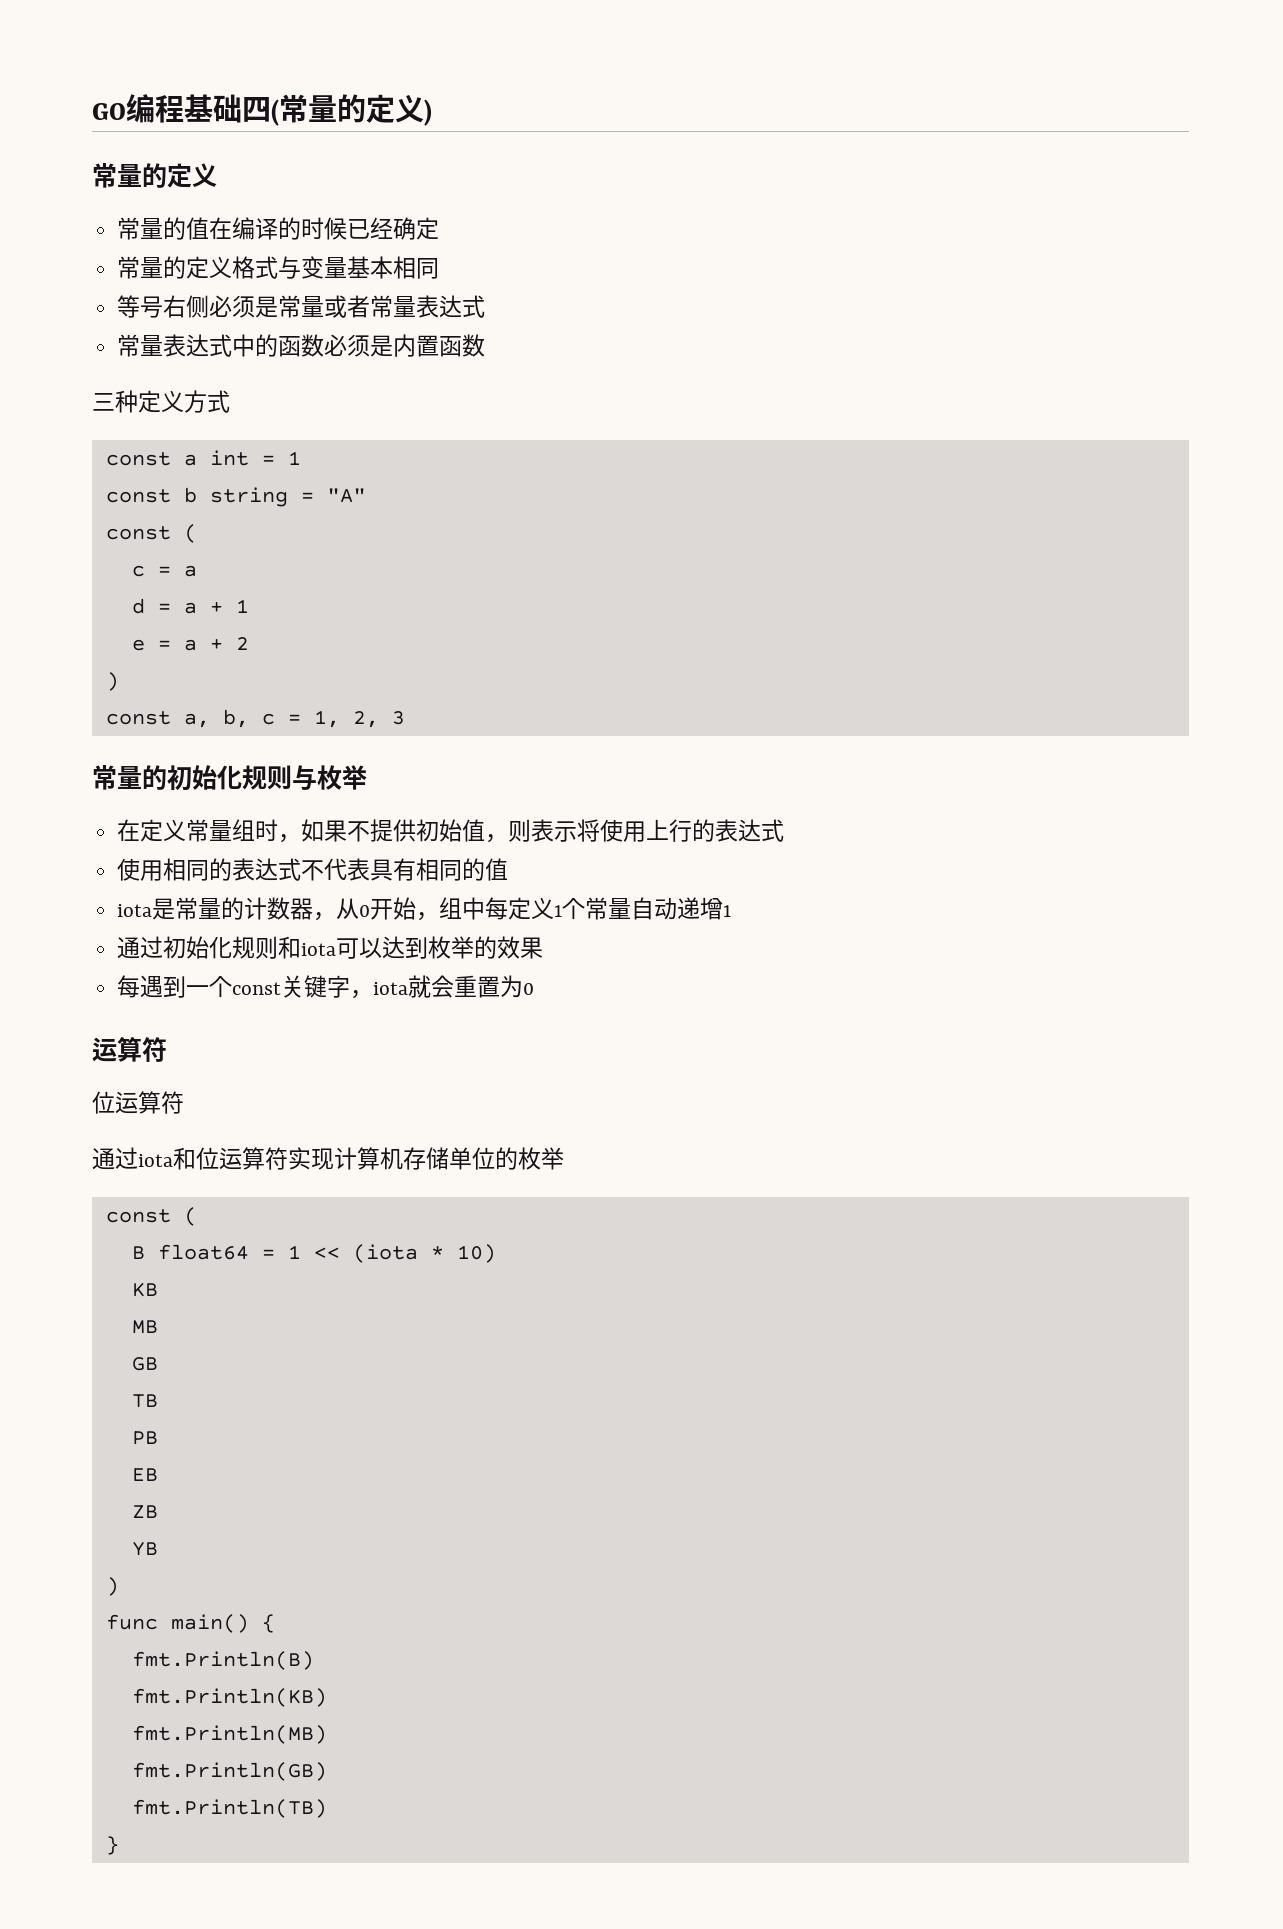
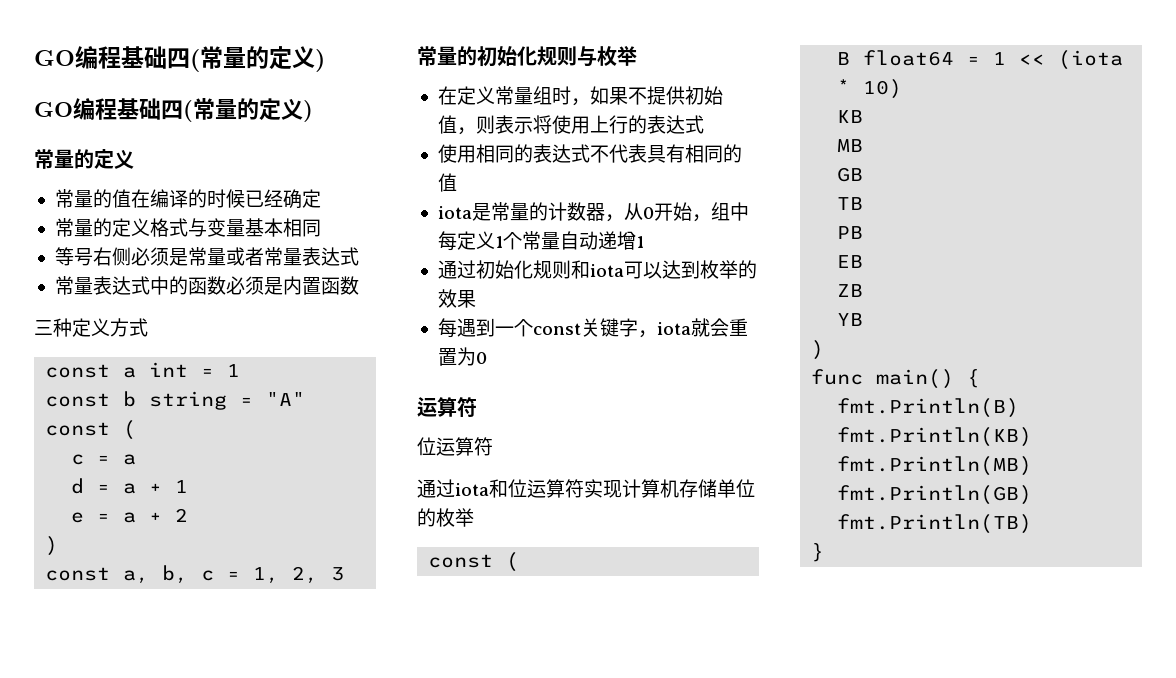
[92,94,432,126] GO编程基础四(常量的定义) -> [34,46,325,72] [34,98,313,122] GO编程基础四(常量的定义) // GO编程基础四(常量的定义)

